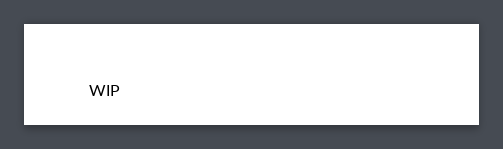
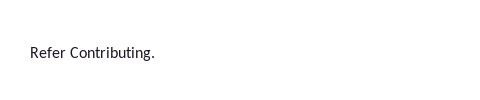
[89,85,120,96] WIP -> [30,47,156,61] Refer Contributing.

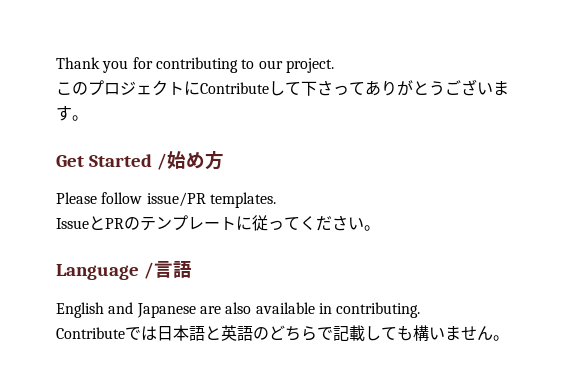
[30,47,156,61] Refer Contributing. -> [56,57,334,73] [56,79,509,96] [56,105,88,121] [56,150,224,170] [56,192,276,208] [56,215,380,231] [56,261,192,280] [56,302,421,318] [56,325,509,341] Thank you for contributing to our project. // このプロジェクトにContributeして下さってありがとうございます。 // Get Started /始め方 // Please follow issue/PR templates. // IssueとPRのテンプレートに従ってください。 // Language /言語 // English and Japanese are also available in contributing. // Contributeでは日本語と英語のどちらで記載しても構いません。

